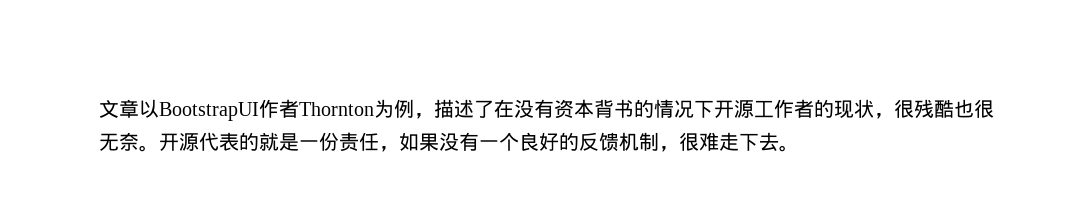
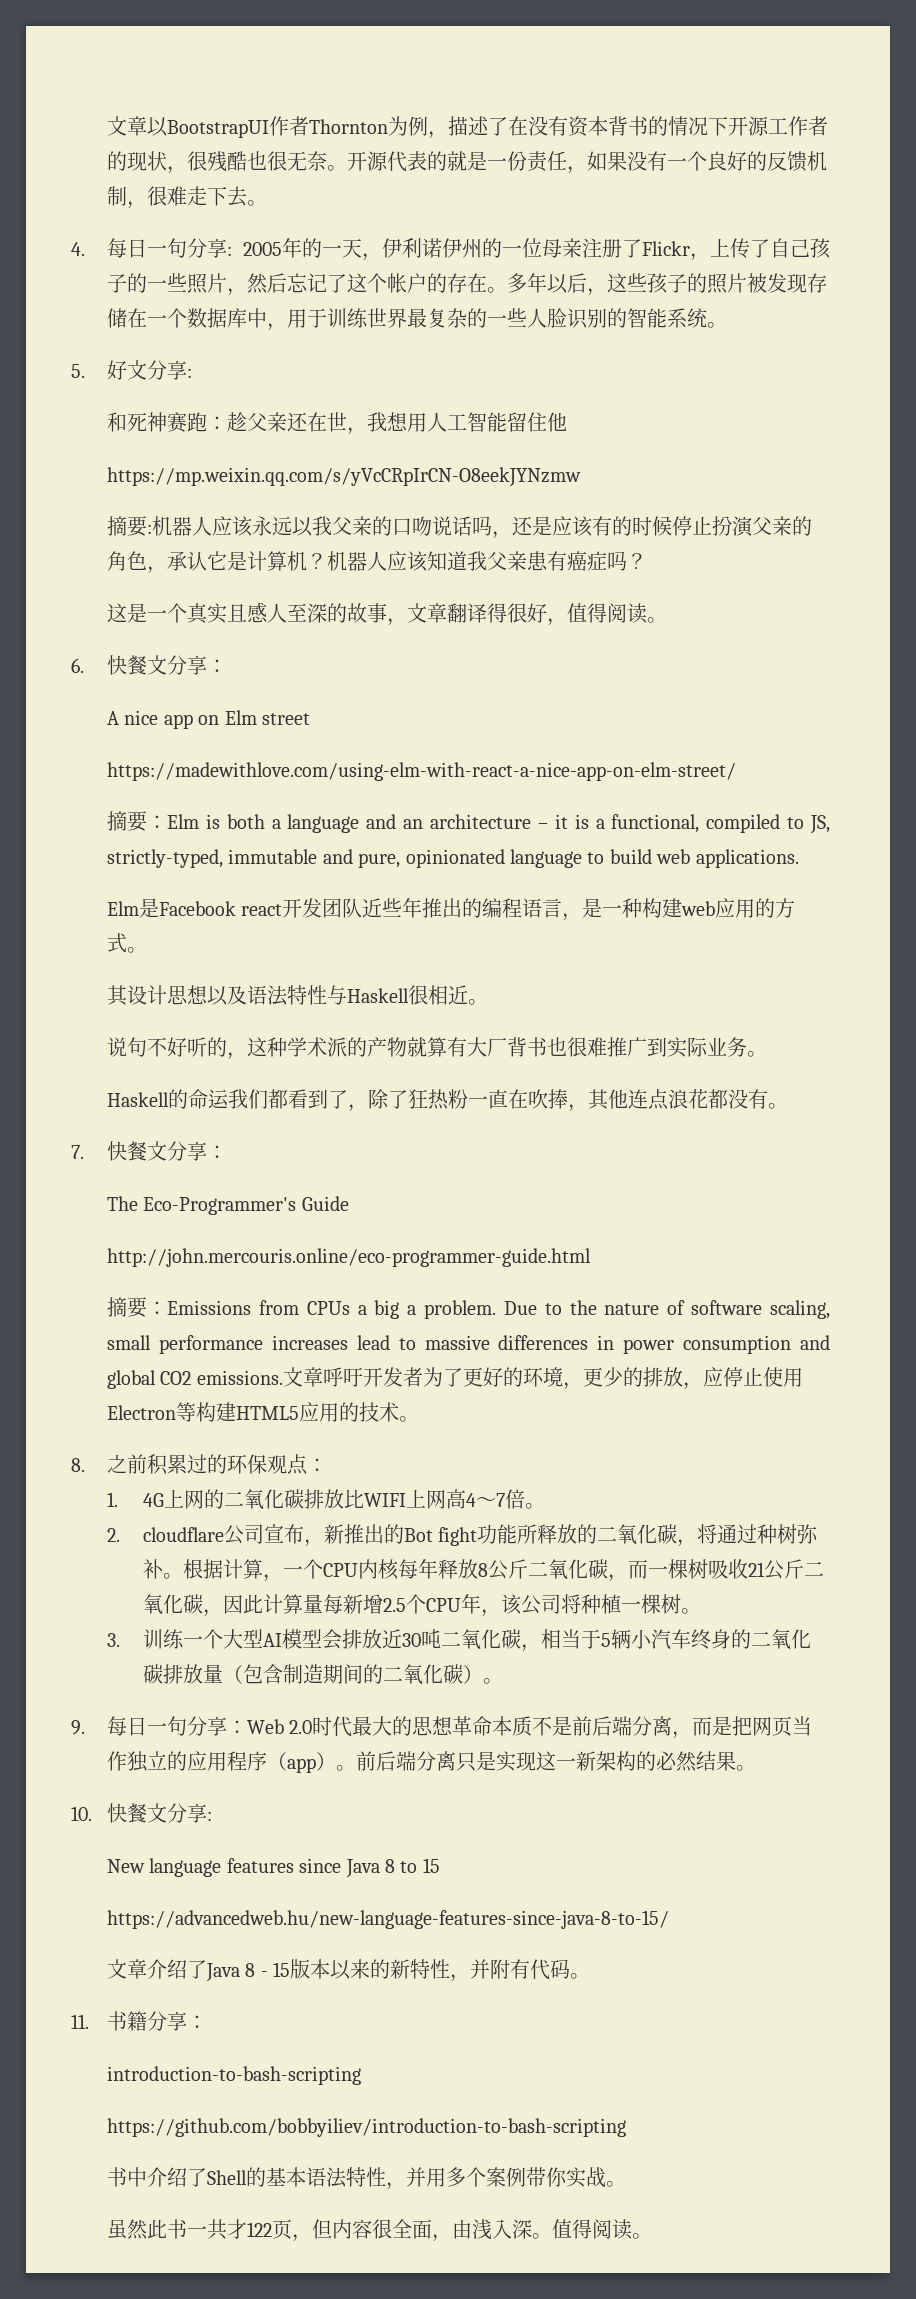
(799, 148) none -> [71,238,831,261] [107,273,828,296] [107,308,728,331] [71,360,193,380] [107,412,568,435] [107,467,582,487] [107,516,813,539] [107,551,648,574] [107,602,668,626] [71,655,228,675] [107,710,311,729] [107,762,737,781] [107,811,830,834] [107,849,799,868] [107,898,796,921] [107,933,148,953] [107,985,489,1006] [107,1037,768,1060] [107,1089,789,1112] [71,1141,228,1161] [107,1196,349,1215] [107,1248,592,1267] [107,1297,830,1319] [107,1335,831,1354] [107,1367,803,1390] [107,1402,420,1422] [71,1454,328,1475] [107,1489,546,1510] [107,1524,819,1547] [143,1559,825,1582] [143,1594,702,1617] [107,1629,812,1652] [143,1664,504,1685] [71,1716,813,1739] [107,1751,757,1773] [71,1803,213,1823] [107,1858,440,1878] [107,1910,670,1929] [107,1959,591,1982] [71,2011,208,2031] [107,2066,362,2085] [107,2118,627,2137] [107,2167,627,2190] [107,2219,653,2242] // 4.每日一句分享: 2005年的一天，伊利诺伊州的一位母亲注册了Flickr，上传了自己孩子的一些照片，然后忘记了这个帐户的存在。多年以后，这些孩子的照片被发现存储在一个数据库中，用于训练世界最复杂的一些人脸识别的智能系统。 // 5.好文分享: // 和死神赛跑：趁父亲还在世，我想用人工智能留住他 // https://mp.weixin.qq.com/s/yVcCRpIrCN-O8eekJYNzmw // 摘要:机器人应该永远以我父亲的口吻说话吗，还是应该有的时候停止扮演父亲的角色，承认它是计算机？机器人应该知道我父亲患有癌症吗？ // 这是一个真实且感人至深的故事，文章翻译得很好，值得阅读。 // 6.快餐文分享： // A nice app on Elm street // https://madewithlove.com/using-elm-with-react-a-nice-app-on-elm-street/ // 摘要：Elm is both a language and an architecture – it is a functional, compiled to JS, strictly-typed, immutable and pure, opinionated language to build web applications. // Elm是Facebook react开发团队近些年推出的编程语言，是一种构建web应用的方式。 // 其设计思想以及语法特性与Haskell很相近。 // 说句不好听的，这种学术派的产物就算有大厂背书也很难推广到实际业务。 // Haskell的命运我们都看到了，除了狂热粉一直在吹捧，其他连点浪花都没有。 // 7.快餐文分享： // The Eco-Programmer's Guide // http://john.mercouris.online/eco-programmer-guide.html // 摘要：Emissions from CPUs a big a problem. Due to the nature of software scaling, small performance increases lead to massive differences in power consumption and global CO2 emissions.文章呼吁开发者为了更好的环境，更少的排放，应停止使用Electron等构建HTML5应用的技术。 // 8.之前积累过的环保观点： // 1. 4G上网的二氧化碳排放比WIFI上网高4～7倍。 // 2. cloudflare公司宣布，新推出的Bot fight功能所释放的二氧化碳，将通过种树弥补。根据计算，一个CPU内核每年释放8公斤二氧化碳，而一棵树吸收21公斤二氧化碳，因此计算量每新增2.5个CPU年，该公司将种植一棵树。 // 3.训练一个大型AI模型会排放近30吨二氧化碳，相当于5辆小汽车终身的二氧化碳排放量（包含制造期间的二氧化碳）。 // 9.每日一句分享：Web 2.0时代最大的思想革命本质不是前后端分离，而是把网页当作独立的应用程序（app）。前后端分离只是实现这一新架构的必然结果。 // 10.快餐文分享: // New language features since Java 8 to 15 // https://advancedweb.hu/new-language-features-since-java-8-to-15/ // 文章介绍了Java 8 - 15版本以来的新特性，并附有代码。 // 11.书籍分享： // introduction-to-bash-scripting // https://github.com/bobbyiliev/introduction-to-bash-scripting // 书中介绍了Shell的基本语法特性，并用多个案例带你实战。 // 虽然此书一共才122页，但内容很全面，由浅入深。值得阅读。

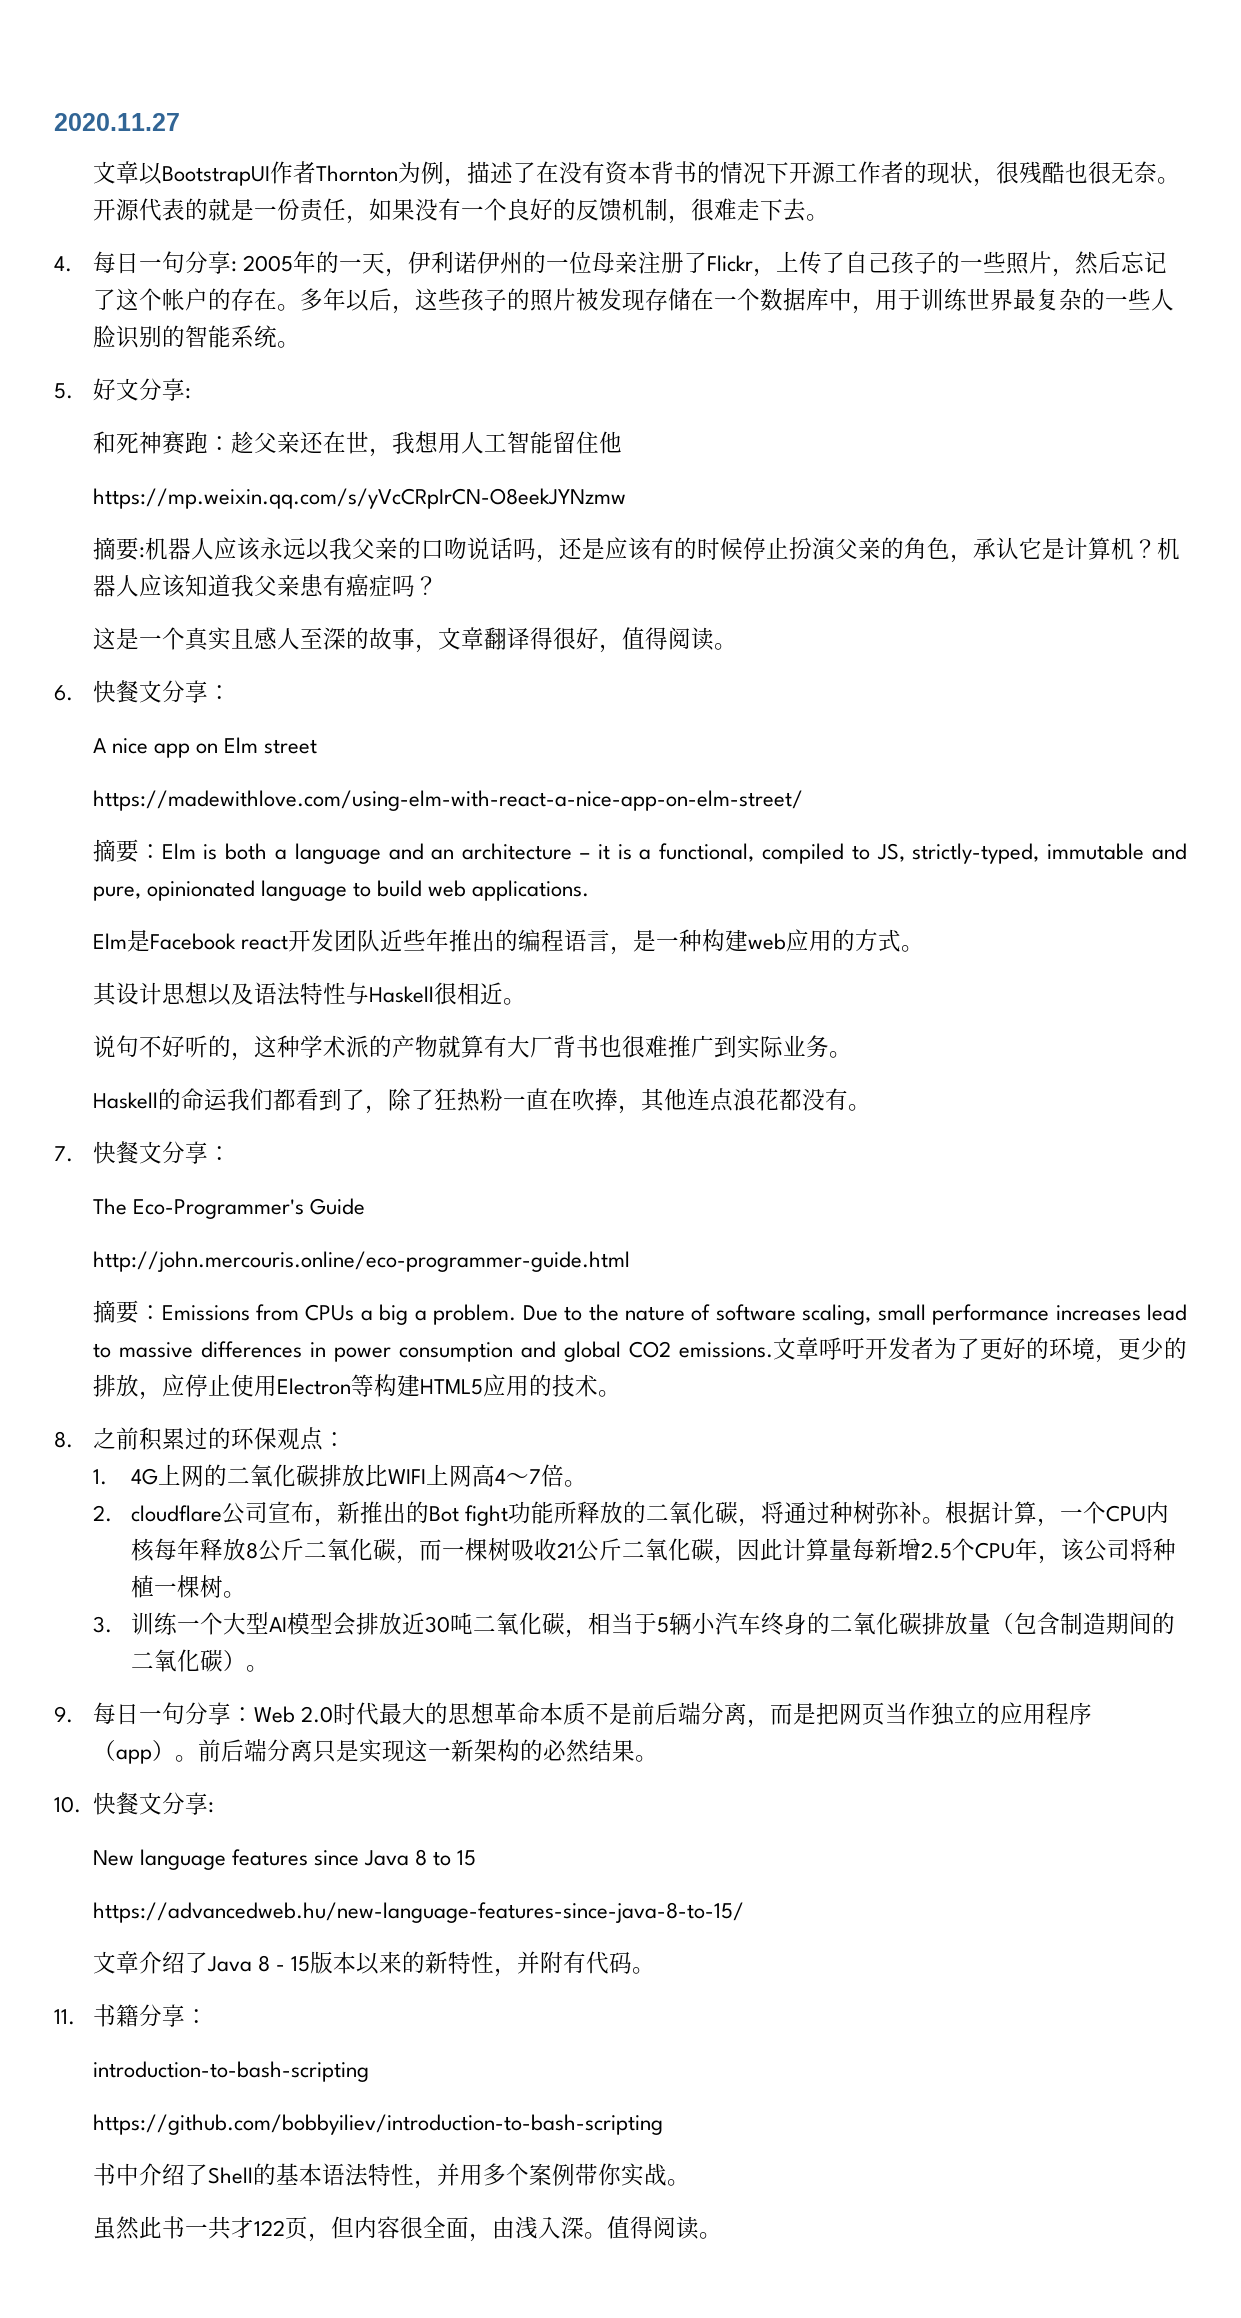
(107, 126) none -> [54,113,180,131] 2020.11.27 //

